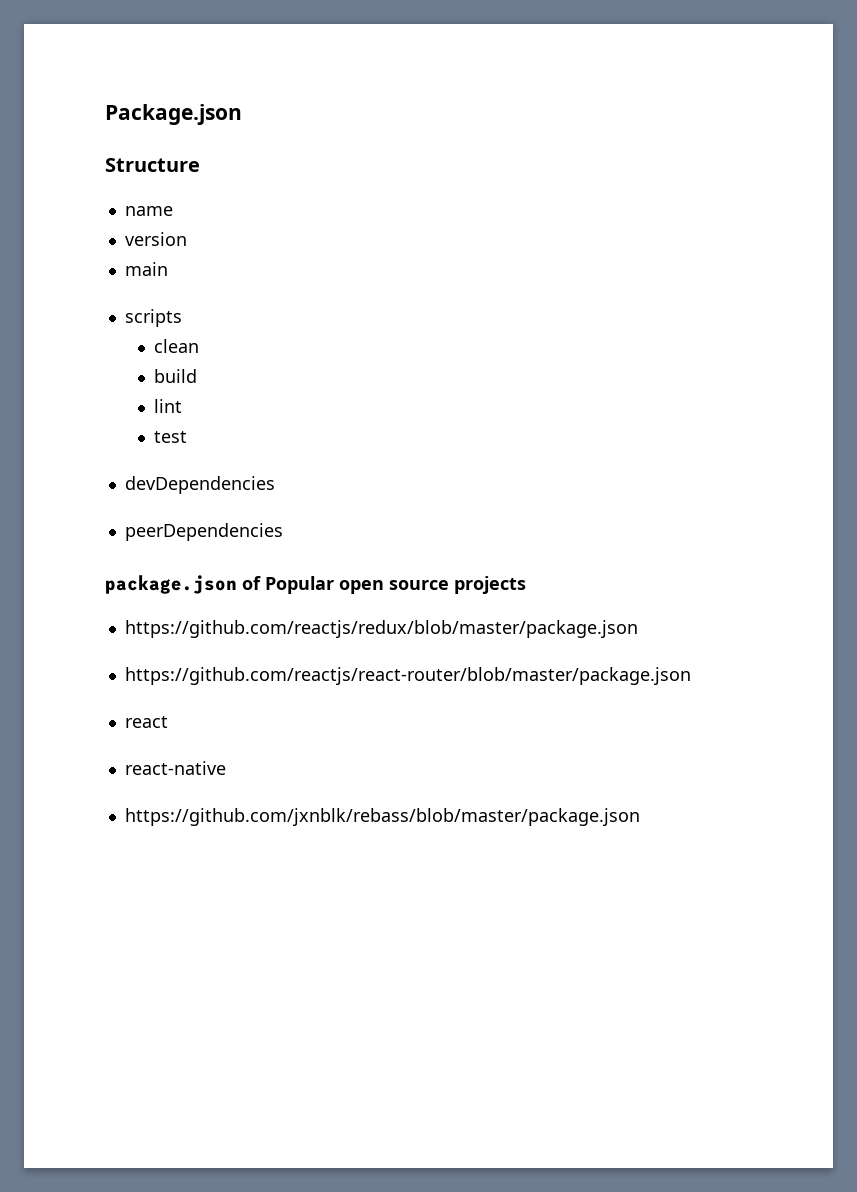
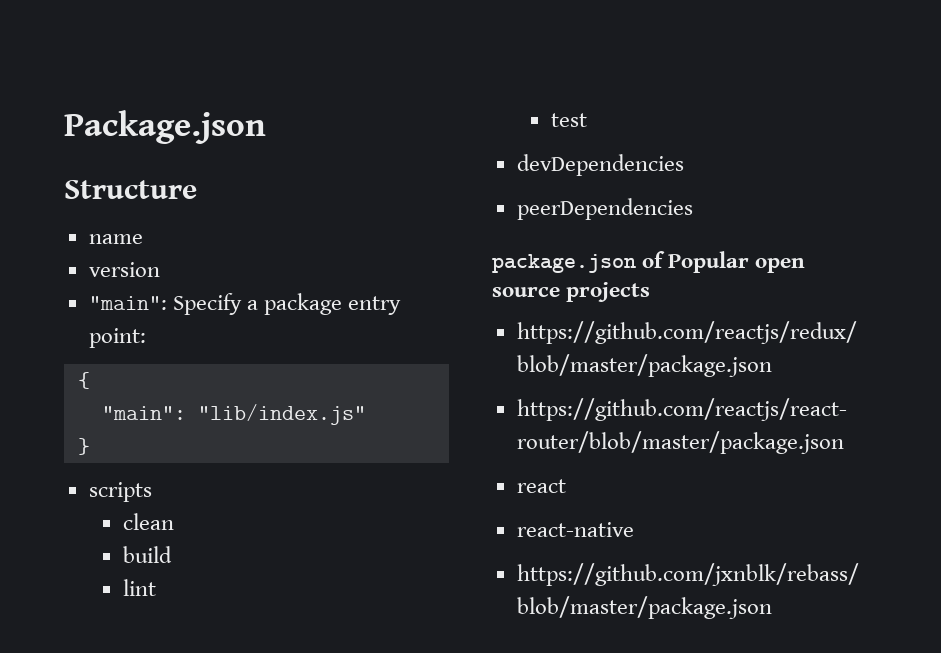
[124,262,168,276] main -> [88,293,402,315] [88,328,146,348] [77,372,90,389] [101,404,366,425] [77,438,90,455] "main": Specify a package entry point: // { // "main": "lib/index.js" // }

